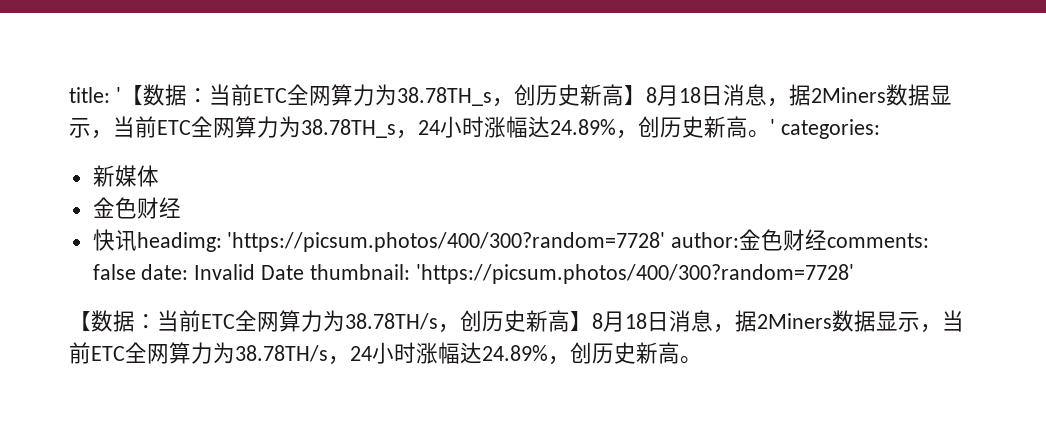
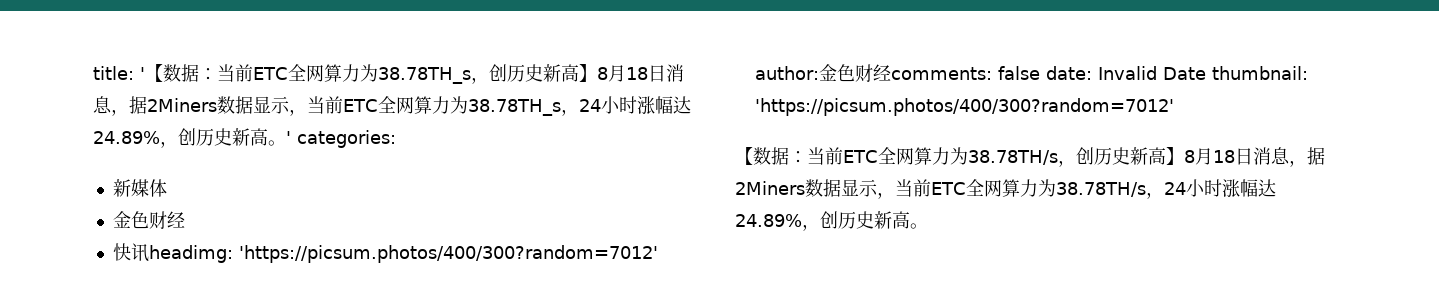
[227,232,666,252] 'https://picsum.photos/400/300?random=7728' -> [238,245,658,263] 'https://picsum.photos/400/300?random=7012'
[415,264,854,284] 'https://picsum.photos/400/300?random=7728' -> [754,98,1174,116] 'https://picsum.photos/400/300?random=7012'

